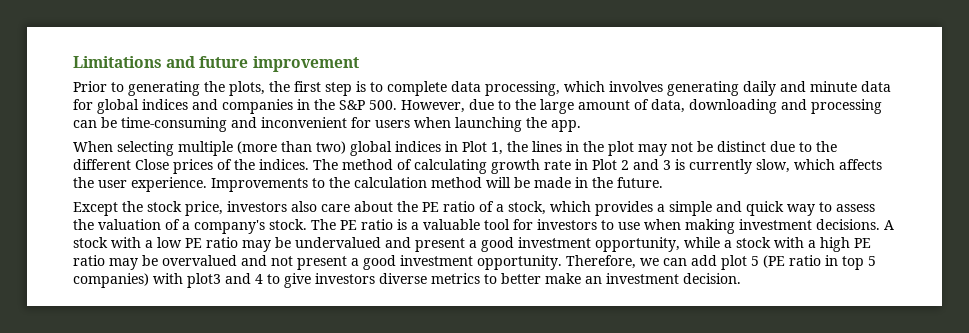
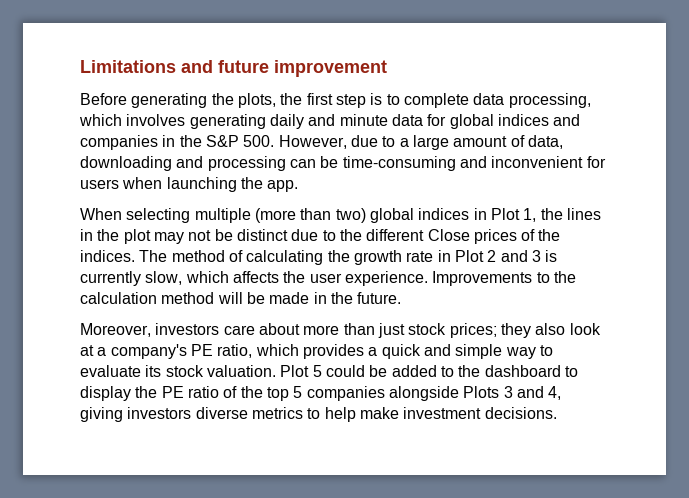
[73,81,124,92] Prior to -> [80,93,127,105] Before
[515,99,536,110] the -> [399,138,409,147] a
(487, 166) none -> [327,250,350,262] the
[73,201,875,216] [73,219,894,234] [73,237,871,252] [73,255,876,270] [73,273,741,288] Except the stock price, investors also care about the PE ratio of a stock, which provides a simple and quick way to assess the valuation of a company's stock. The PE ratio is a valuable tool for investors to use when making investment decisions. A stock with a low PE ratio may be undervalued and present a good investment opportunity, while a stock with a high PE ratio may be overvalued and not present a good investment opportunity. Therefore, we can add plot 5 (PE ratio in top 5 companies) with plot3 and 4 to give investors diverse metrics to better make an investment decision. -> [80,323,601,338] [80,344,553,359] [80,365,578,377] [80,386,562,401] [80,407,557,422] Moreover, investors care about more than just stock prices; they also look at a company's PE ratio, which provides a quick and simple way to evaluate its stock valuation. Plot 5 could be added to the dashboard to display the PE ratio of the top 5 companies alongside Plots 3 and 4, giving investors diverse metrics to help make investment decisions.

